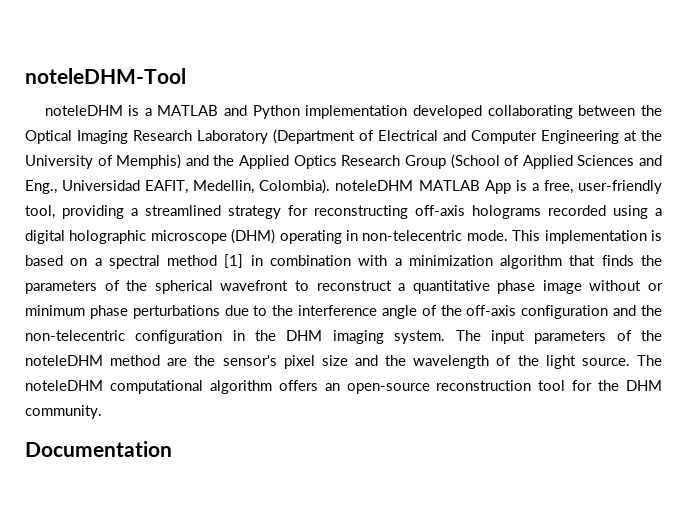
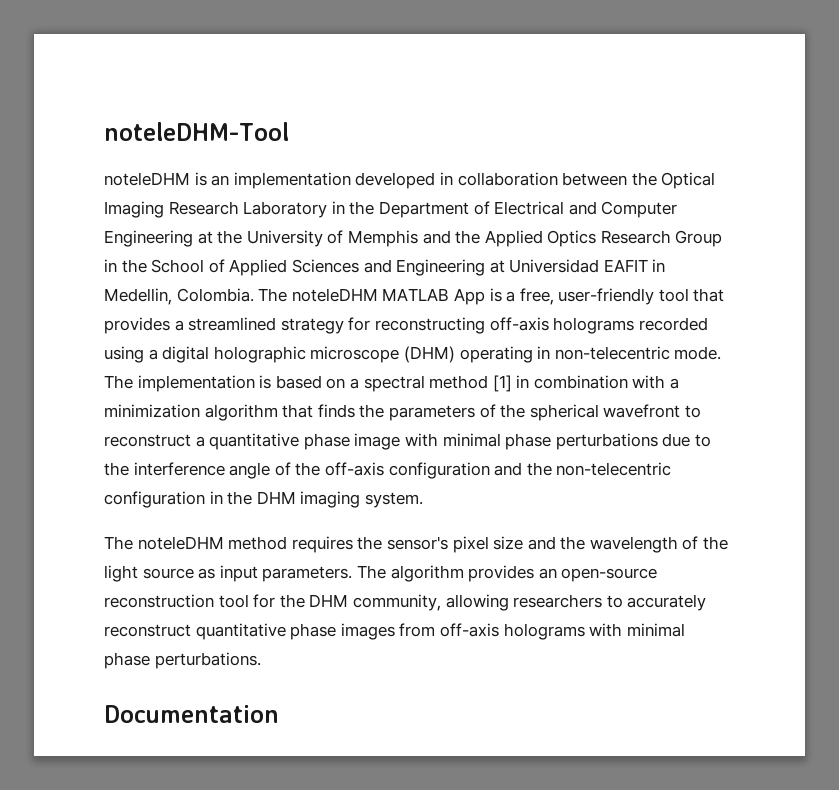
[144,105,573,119] a MATLAB and Python implementation developed collaborating -> [211,172,558,189] an implementation developed in collaboration
[273,129,355,144] (Department -> [331,201,469,218] in the Department
[116,154,182,169] Memphis) -> [347,230,418,247] Memphis
[450,154,500,169] (School -> [104,259,205,273] in the School
[25,179,331,194] Eng., Universidad EAFIT, Medellin, Colombia). -> [396,259,666,276] [104,288,288,305] Engineering at Universidad EAFIT in Medellin, Colombia. The
[25,205,124,219] tool, providing -> [658,288,725,302] [104,317,170,334] tool that provides
[512,230,541,241] This -> [104,375,133,389] The
[589,280,663,291] [25,305,85,316] without or minimum -> [404,433,501,447] with minimal
[455,330,663,344] The input parameters of the -> [104,536,133,550] // The
[167,358,188,366] are -> [291,536,353,553] requires
[581,355,662,366] [25,380,318,394] source. The noteleDHM computational algorithm offers -> [142,565,535,582] source as input parameters. The algorithm provides
[25,405,102,419] community. -> [352,594,707,611] [104,623,685,640] [104,652,261,669] community, allowing researchers to accurately reconstruct quantitative phase images from off-axis holograms with minimal phase perturbations.

